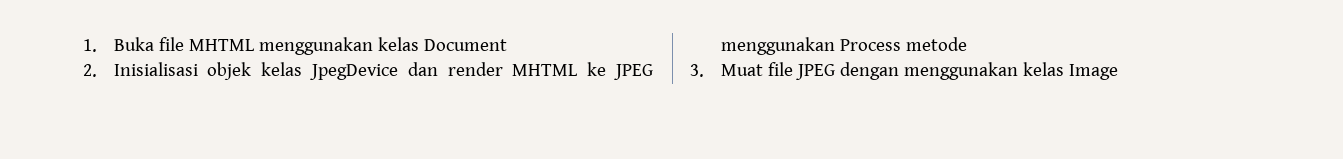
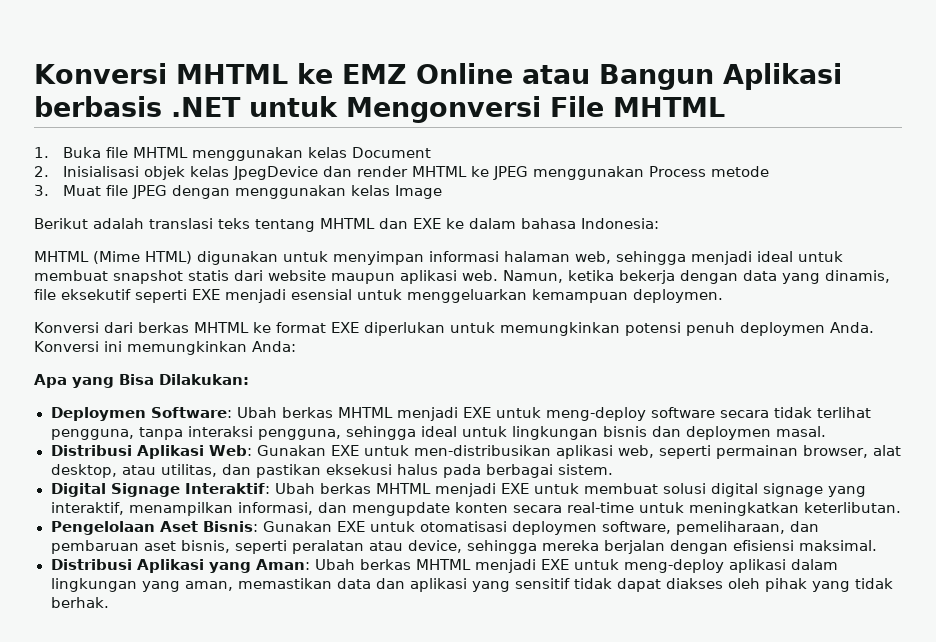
(83, 45) none -> [34,63,842,90] [34,96,725,123] Konversi MHTML ke EMZ Online atau Bangun Aplikasi berbasis .NET untuk Mengonversi File MHTML //
(1118, 72) none -> [34,218,659,232] [34,251,843,265] [34,270,890,284] [34,289,723,303] [34,322,874,336] [34,341,296,355] [34,374,249,388] [50,407,871,421] [50,426,826,440] [50,445,901,459] [50,464,613,478] [50,483,866,497] [50,502,901,516] [50,521,819,535] [50,540,877,554] [50,559,838,573] [50,578,893,592] [50,597,109,608] // Berikut adalah translasi teks tentang MHTML dan EXE ke dalam bahasa Indonesia: // MHTML (Mime HTML) digunakan untuk menyimpan informasi halaman web, sehingga menjadi ideal untuk membuat snapshot statis dari website maupun aplikasi web. Namun, ketika bekerja dengan data yang dinamis, file eksekutif seperti EXE menjadi esensial untuk menggeluarkan kemampuan deploymen. // Konversi dari berkas MHTML ke format EXE diperlukan untuk memungkinkan potensi penuh deploymen Anda. Konversi ini memungkinkan Anda: // Apa yang Bisa Dilakukan: // Deploymen Software: Ubah berkas MHTML menjadi EXE untuk meng-deploy software secara tidak terlihat pengguna, tanpa interaksi pengguna, sehingga ideal untuk lingkungan bisnis dan deploymen masal. // Distribusi Aplikasi Web: Gunakan EXE untuk men-distribusikan aplikasi web, seperti permainan browser, alat desktop, atau utilitas, dan pastikan eksekusi halus pada berbagai sistem. // Digital Signage Interaktif: Ubah berkas MHTML menjadi EXE untuk membuat solusi digital signage yang interaktif, menampilkan informasi, dan mengupdate konten secara real-time untuk meningkatkan keterlibutan. // Pengelolaan Aset Bisnis: Gunakan EXE untuk otomatisasi deploymen software, pemeliharaan, dan pembaruan aset bisnis, seperti peralatan atau device, sehingga mereka berjalan dengan efisiensi maksimal. // Distribusi Aplikasi yang Aman: Ubah berkas MHTML menjadi EXE untuk meng-deploy aplikasi dalam lingkungan yang aman, memastikan data dan aplikasi yang sensitif tidak dapat diakses oleh pihak yang tidak berhak.

